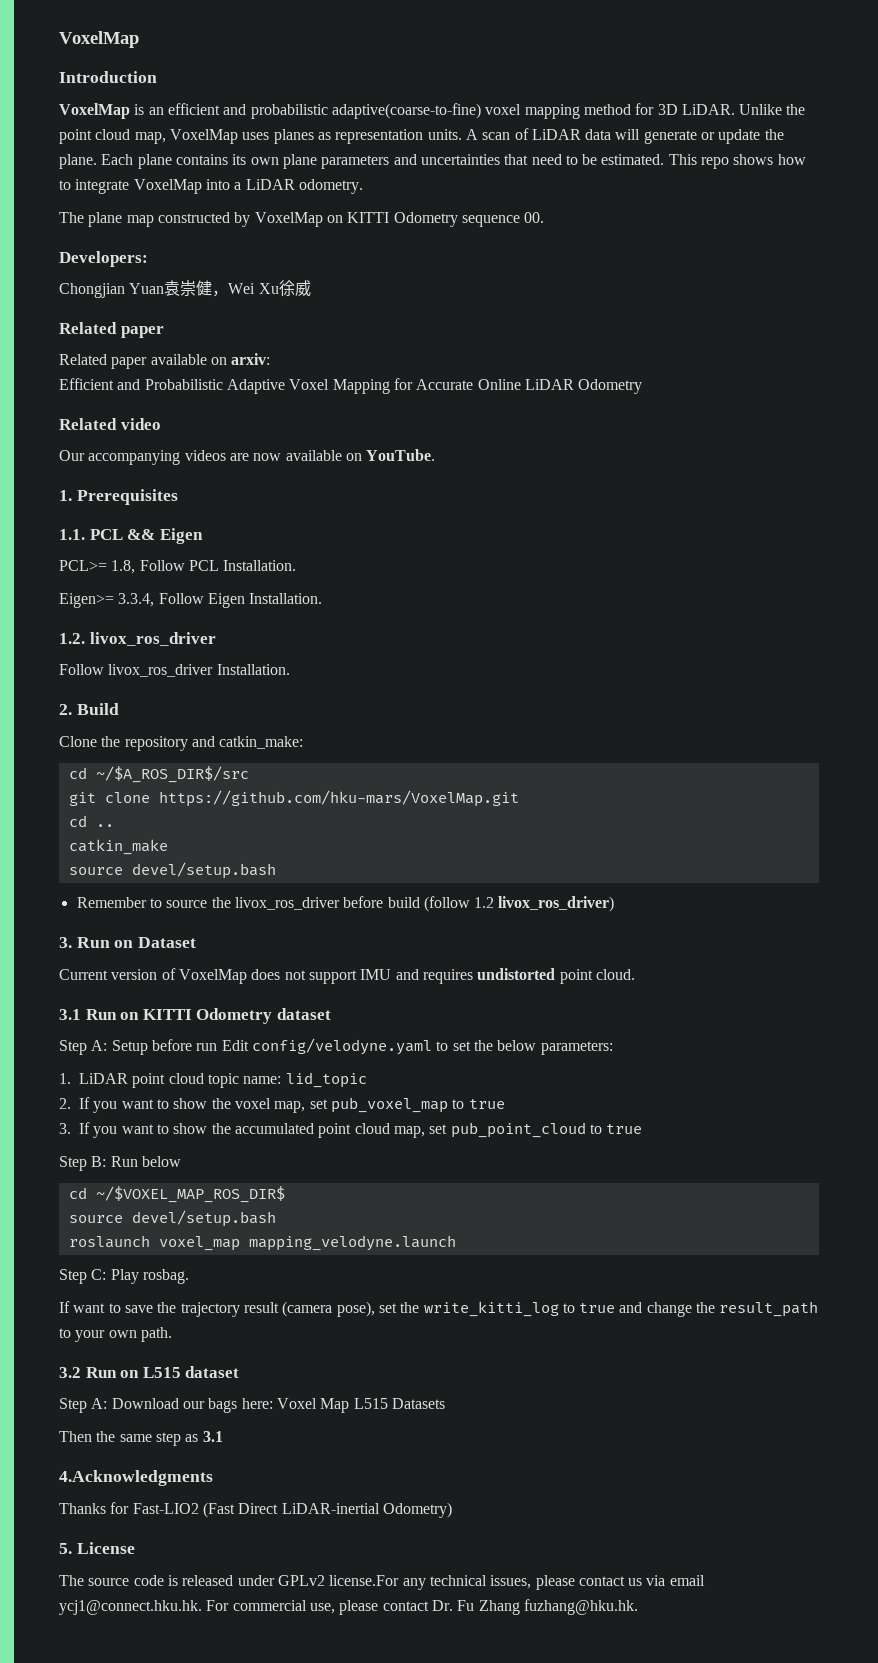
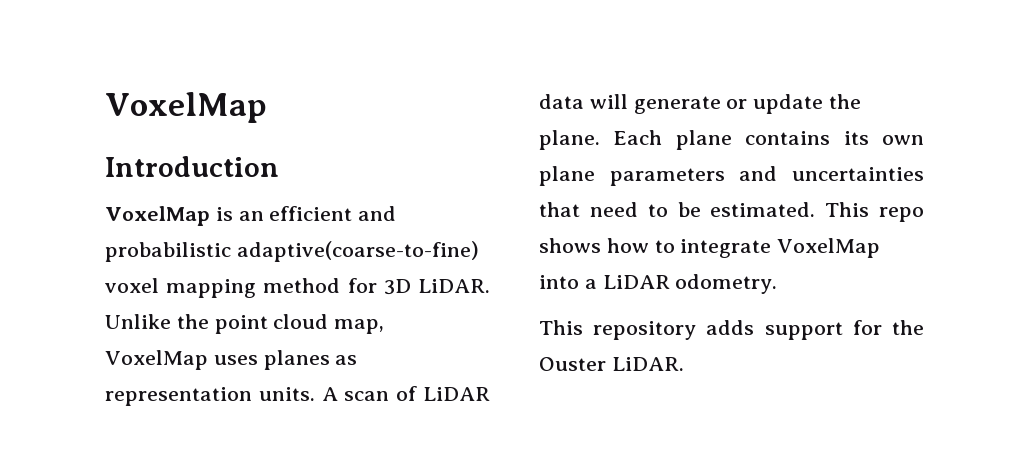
[59,212,545,227] [59,251,148,267] [59,280,311,298] [59,322,164,338] [59,353,271,369] [59,378,643,394] [59,418,161,430] [59,449,436,465] [59,489,178,505] [59,528,203,544] [59,560,297,574] [59,593,323,608] [59,632,216,646] [59,664,290,677] [59,703,119,715] [59,736,304,751] [68,766,249,783] [68,790,519,807] [68,815,114,827] [68,839,168,855] [68,862,276,879] [76,896,615,912] [59,937,197,948] [59,968,635,984] [59,1008,331,1024] [59,1038,613,1055] [59,1072,367,1088] [59,1097,505,1113] [59,1122,643,1138] [59,1156,181,1171] [68,1186,285,1203] [68,1210,276,1227] [68,1235,456,1251] [59,1269,189,1284] [59,1301,819,1317] [59,1327,172,1342] [59,1366,240,1378] [59,1398,445,1413] [59,1431,223,1446] [59,1470,213,1486] [59,1502,452,1518] [59,1542,135,1554] [59,1575,705,1590] [59,1599,638,1615] The plane map constructed by VoxelMap on KITTI Odometry sequence 00. // Developers: // Chongjian Yuan袁崇健，Wei Xu徐威 // Related paper // Related paper available on arxiv: // Efficient and Probabilistic Adaptive Voxel Mapping for Accurate Online LiDAR Odometry // Related video // Our accompanying videos are now available on YouTube. // 1. Prerequisites // 1.1. PCL && Eigen // PCL>= 1.8, Follow PCL Installation. // Eigen>= 3.3.4, Follow Eigen Installation. // 1.2. livox_ros_driver // Follow livox_ros_driver Installation. // 2. Build // Clone the repository and catkin_make: // cd ~/$A_ROS_DIR$/src // git clone https://github.com/hku-mars/VoxelMap.git // cd .. // catkin_make // source devel/setup.bash // Remember to source the livox_ros_driver before build (follow 1.2 livox_ros_driver) // 3. Run on Dataset // Current version of VoxelMap does not support IMU and requires undistorted point cloud. // 3.1 Run on KITTI Odometry dataset // Step A: Setup before run Edit config/velodyne.yaml to set the below parameters: // 1. LiDAR point cloud topic name: lid_topic // 2. If you want to show the voxel map, set pub_voxel_map to true // 3. If you want to show the accumulated point cloud map, set pub_point_cloud to true // Step B: Run below // cd ~/$VOXEL_MAP_ROS_DIR$ // source devel/setup.bash // roslaunch voxel_map mapping_velodyne.launch // Step C: Play rosbag. // If want to save the trajectory result (camera pose), set the write_kitti_log to true and change the result_path to your own path. // 3.2 Run on L515 dataset // Step A: Download our bags here: Voxel Map L515 Datasets // Then the same step as 3.1 // 4.Acknowledgments // Thanks for Fast-LIO2 (Fast Direct LiDAR-inertial Odometry) // 5. License // The source code is released under GPLv2 license.For any technical issues, please contact us via email ycj1@connect.hku.hk. For commercial use, please contact Dr. Fu Zhang fuzhang@hku.hk. -> [539,320,924,340] [539,357,684,371] This repository adds support for the Ouster LiDAR.

